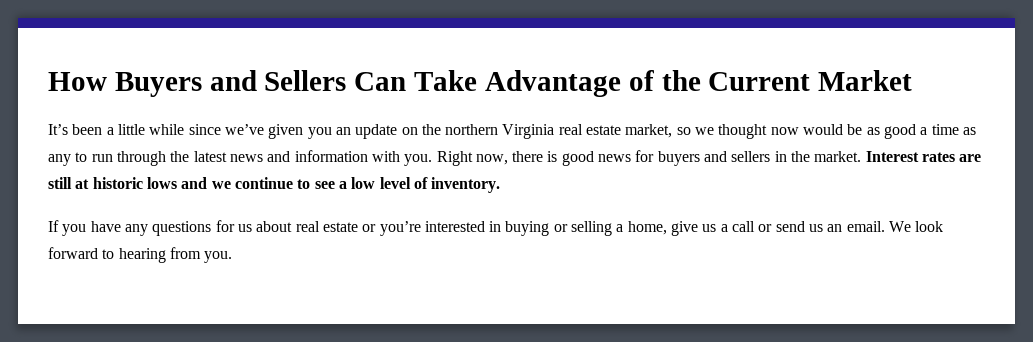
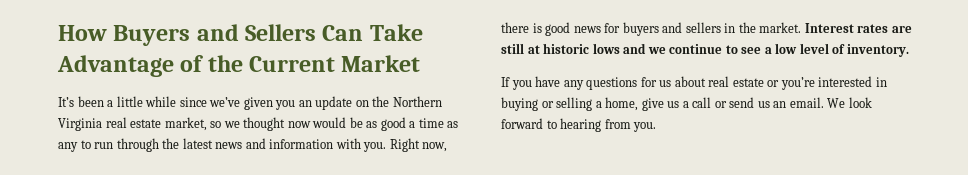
[445,124,499,135] northern -> [392,96,442,107] Northern

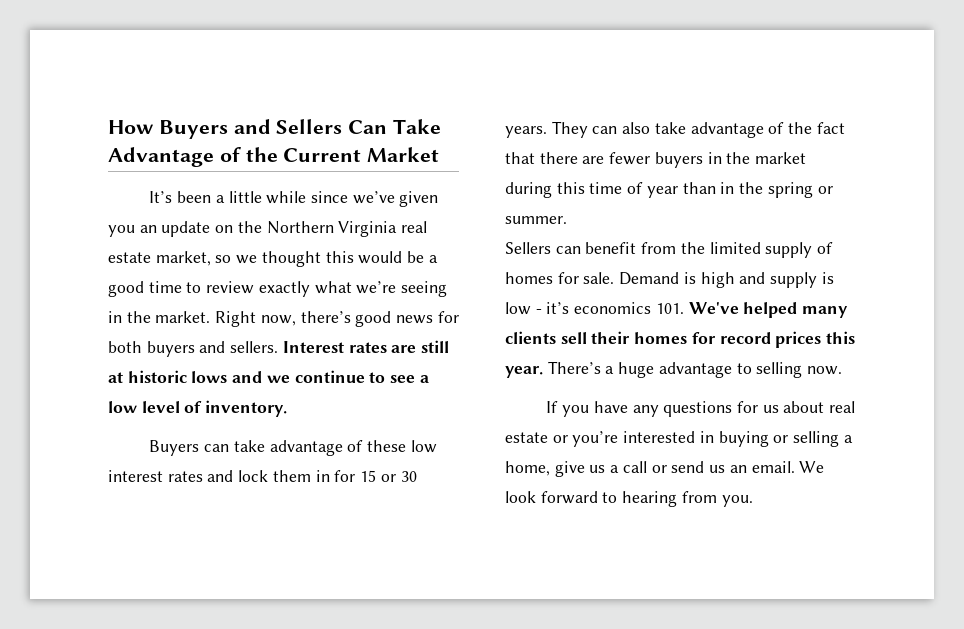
[287,121,311,128] now -> [325,251,354,263] this
[366,117,459,131] [58,138,448,152] [501,22,542,33] as good a time as any to run through the latest news and information with you. Right now, there is -> [428,255,438,263] [108,281,448,297] [108,311,351,327] a good time to review exactly what we’re seeing in the market. Right now, there’s
(621, 28) none -> [108,341,142,353] both
[685,22,802,33] sellers in the market. -> [230,341,279,353] sellers.
(909, 50) none -> [149,440,437,456] [108,470,417,482] [505,121,845,138] [505,152,807,168] [505,182,833,198] [505,216,567,224] [505,242,834,258] [505,272,834,288] [505,302,849,318] [505,331,856,348] [505,361,843,378] // Buyers can take advantage of these low interest rates and lock them in for 15 or 30 years. They can also take advantage of the fact that there are fewer buyers in the market during this time of year than in the spring or summer. // Sellers can benefit from the limited supply of homes for sale. Demand is high and supply is low - it’s economics 101. We've helped many clients sell their homes for record prices this year. There’s a huge advantage to selling now.

